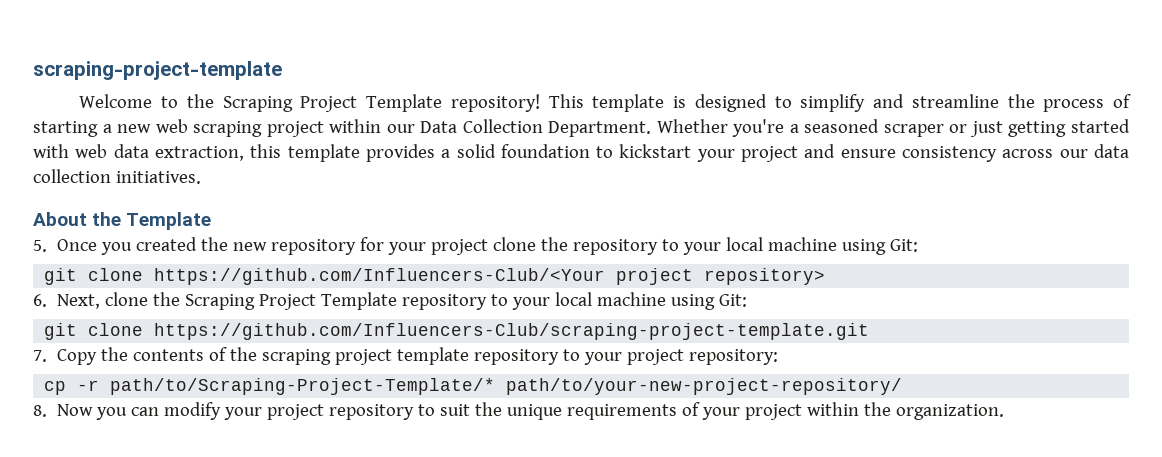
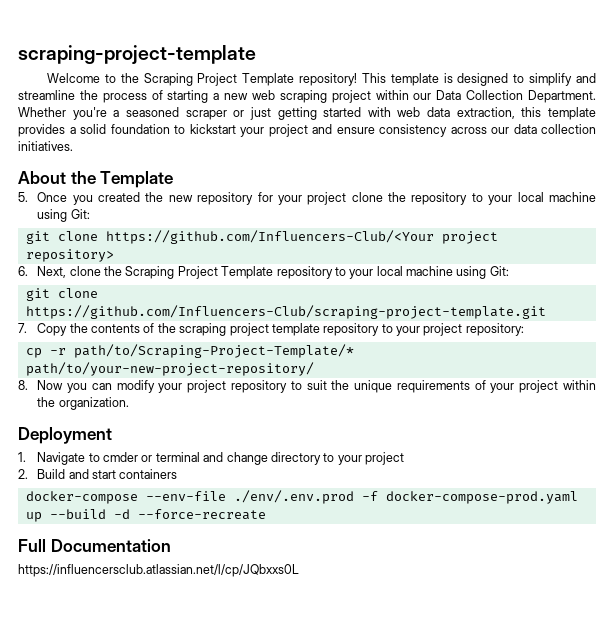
(1005, 412) none -> [18,427,112,444] [18,452,405,465] [18,469,178,479] [25,490,578,504] [25,509,266,522] [18,539,171,552] [18,564,299,577] // Deployment // 1. Navigate to cmder or terminal and change directory to your project // 2. Build and start containers // docker-compose --env-file ./env/.env.prod -f docker-compose-prod.yaml up --build -d --force-recreate // Full Documentation // https://influencersclub.atlassian.net/l/cp/JQbxxs0L

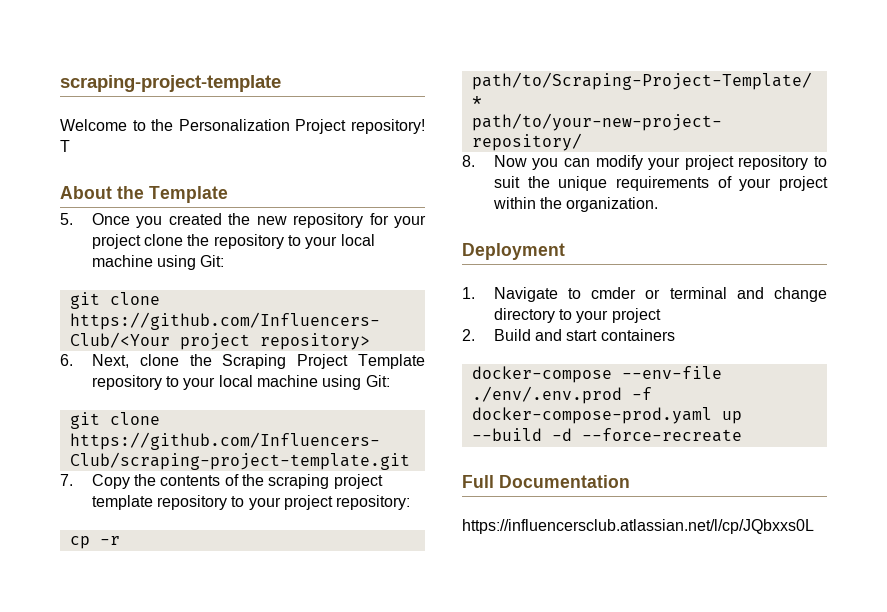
[143,73,596,86] [18,90,596,103] [18,107,597,120] [18,124,596,137] [18,141,73,151] Scraping Project Template repository! This template is designed to simplify and streamline the process of starting a new web scraping project within our Data Collection Department. Whether you're a seasoned scraper or just getting started with web data extraction, this template provides a solid foundation to kickstart your project and ensure consistency across our data collection initiatives. -> [178,119,425,134] [60,140,70,152] Personalization Project repository! T

